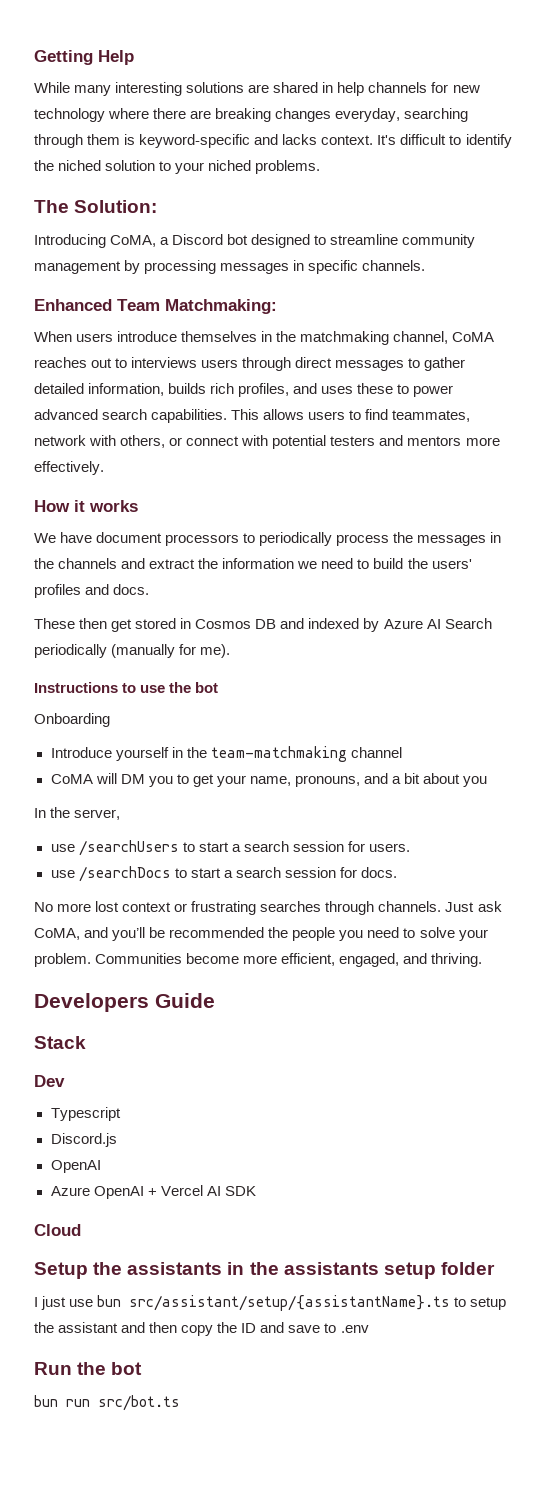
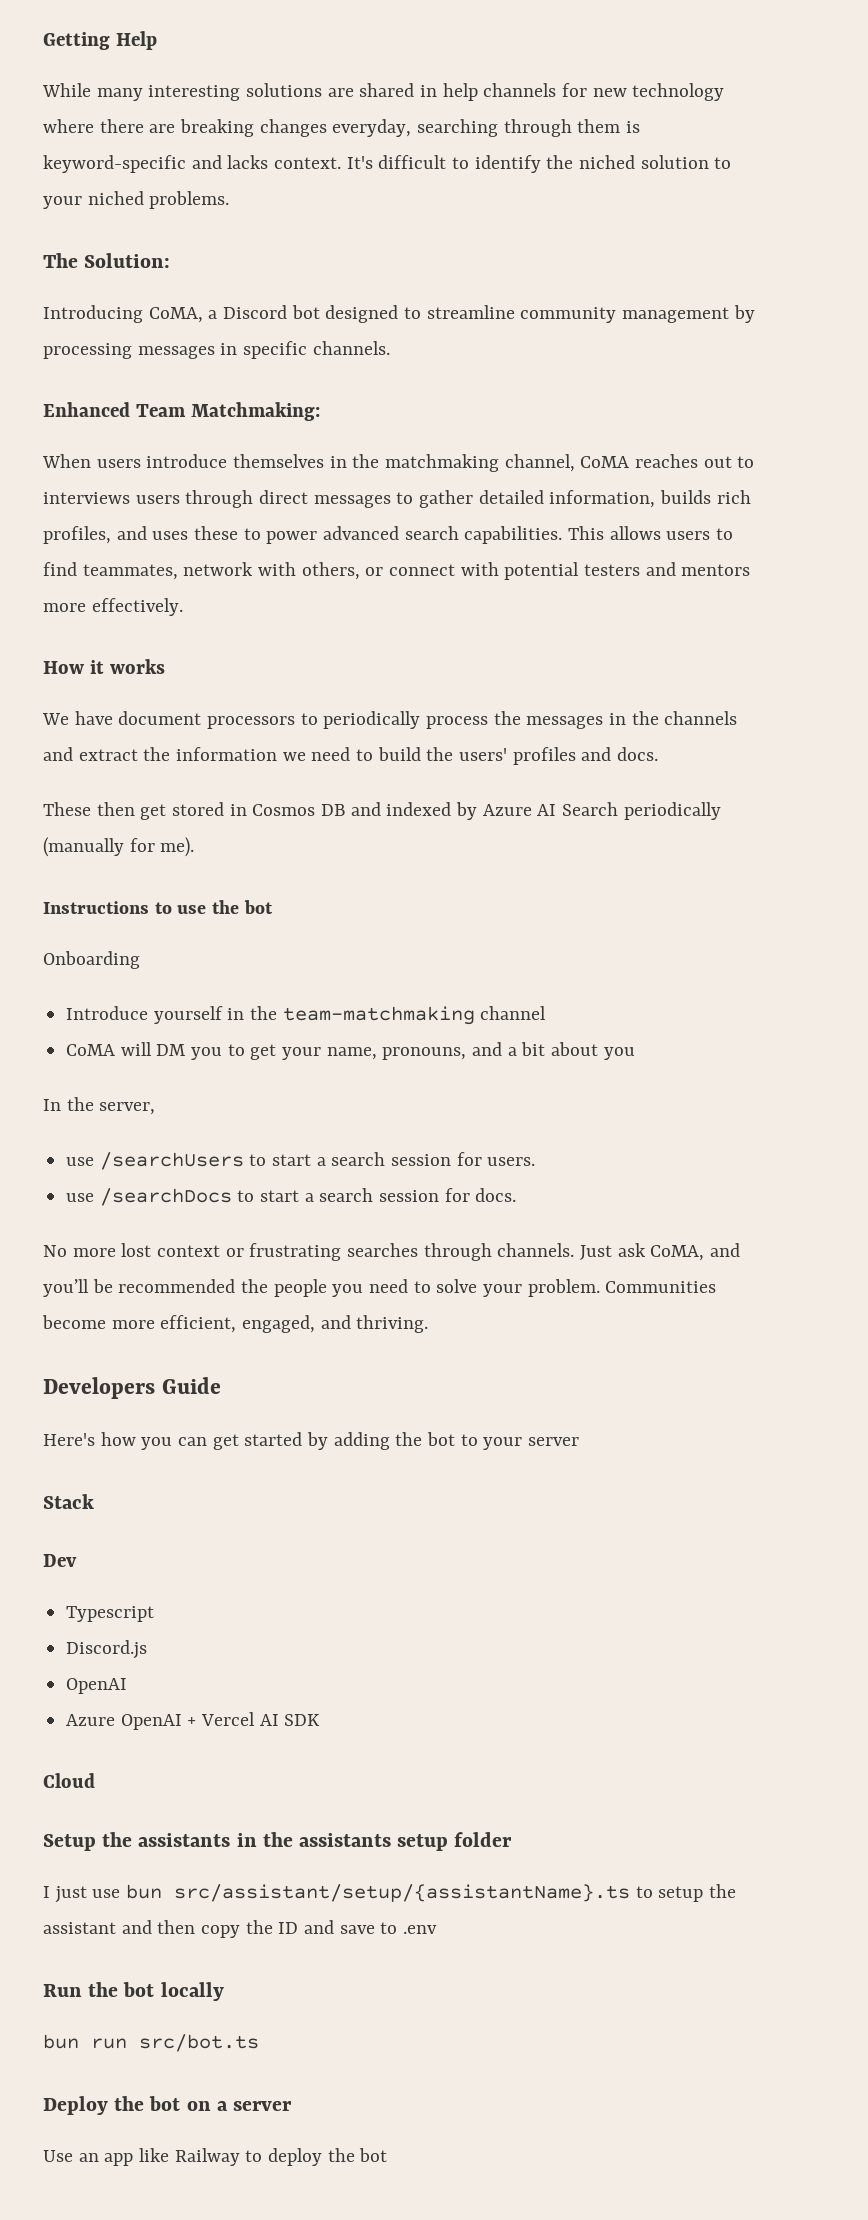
(215, 1000) none -> [43,1432,580,1450] // Here's how you can get started by adding the bot to your server
(143, 1368) none -> [160,1982,224,2001] locally
(180, 1403) none -> [43,2096,293,2115] [43,2148,388,2166] // Deploy the bot on a server // Use an app like Railway to deploy the bot

